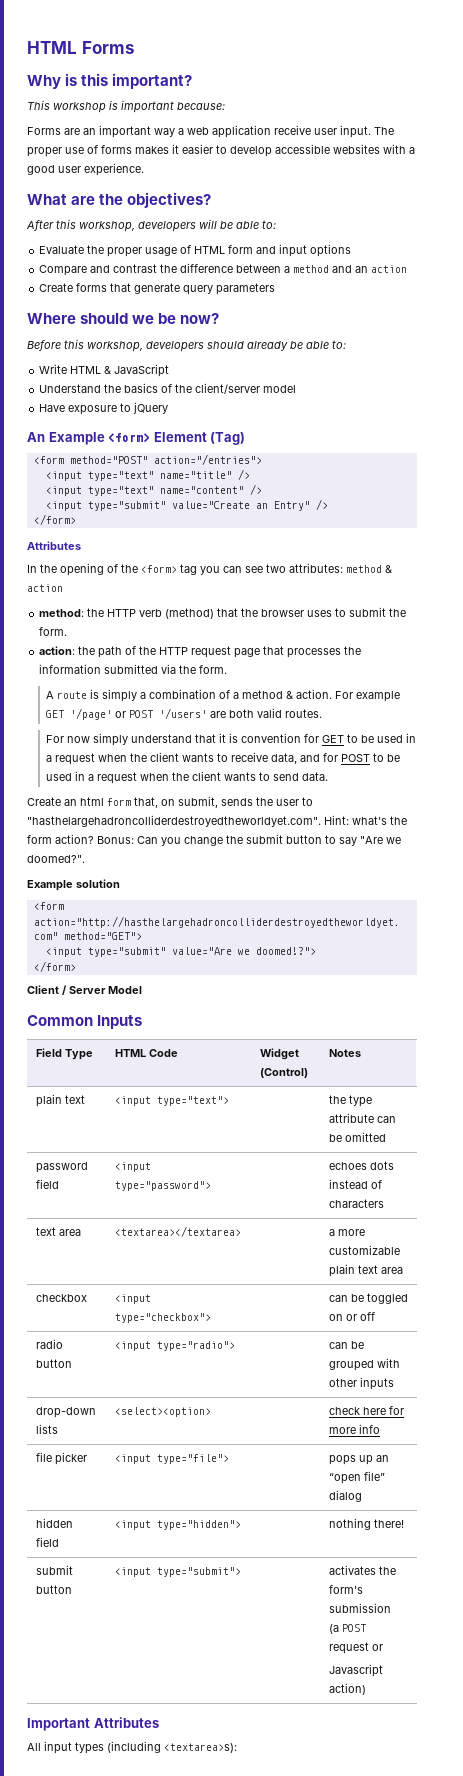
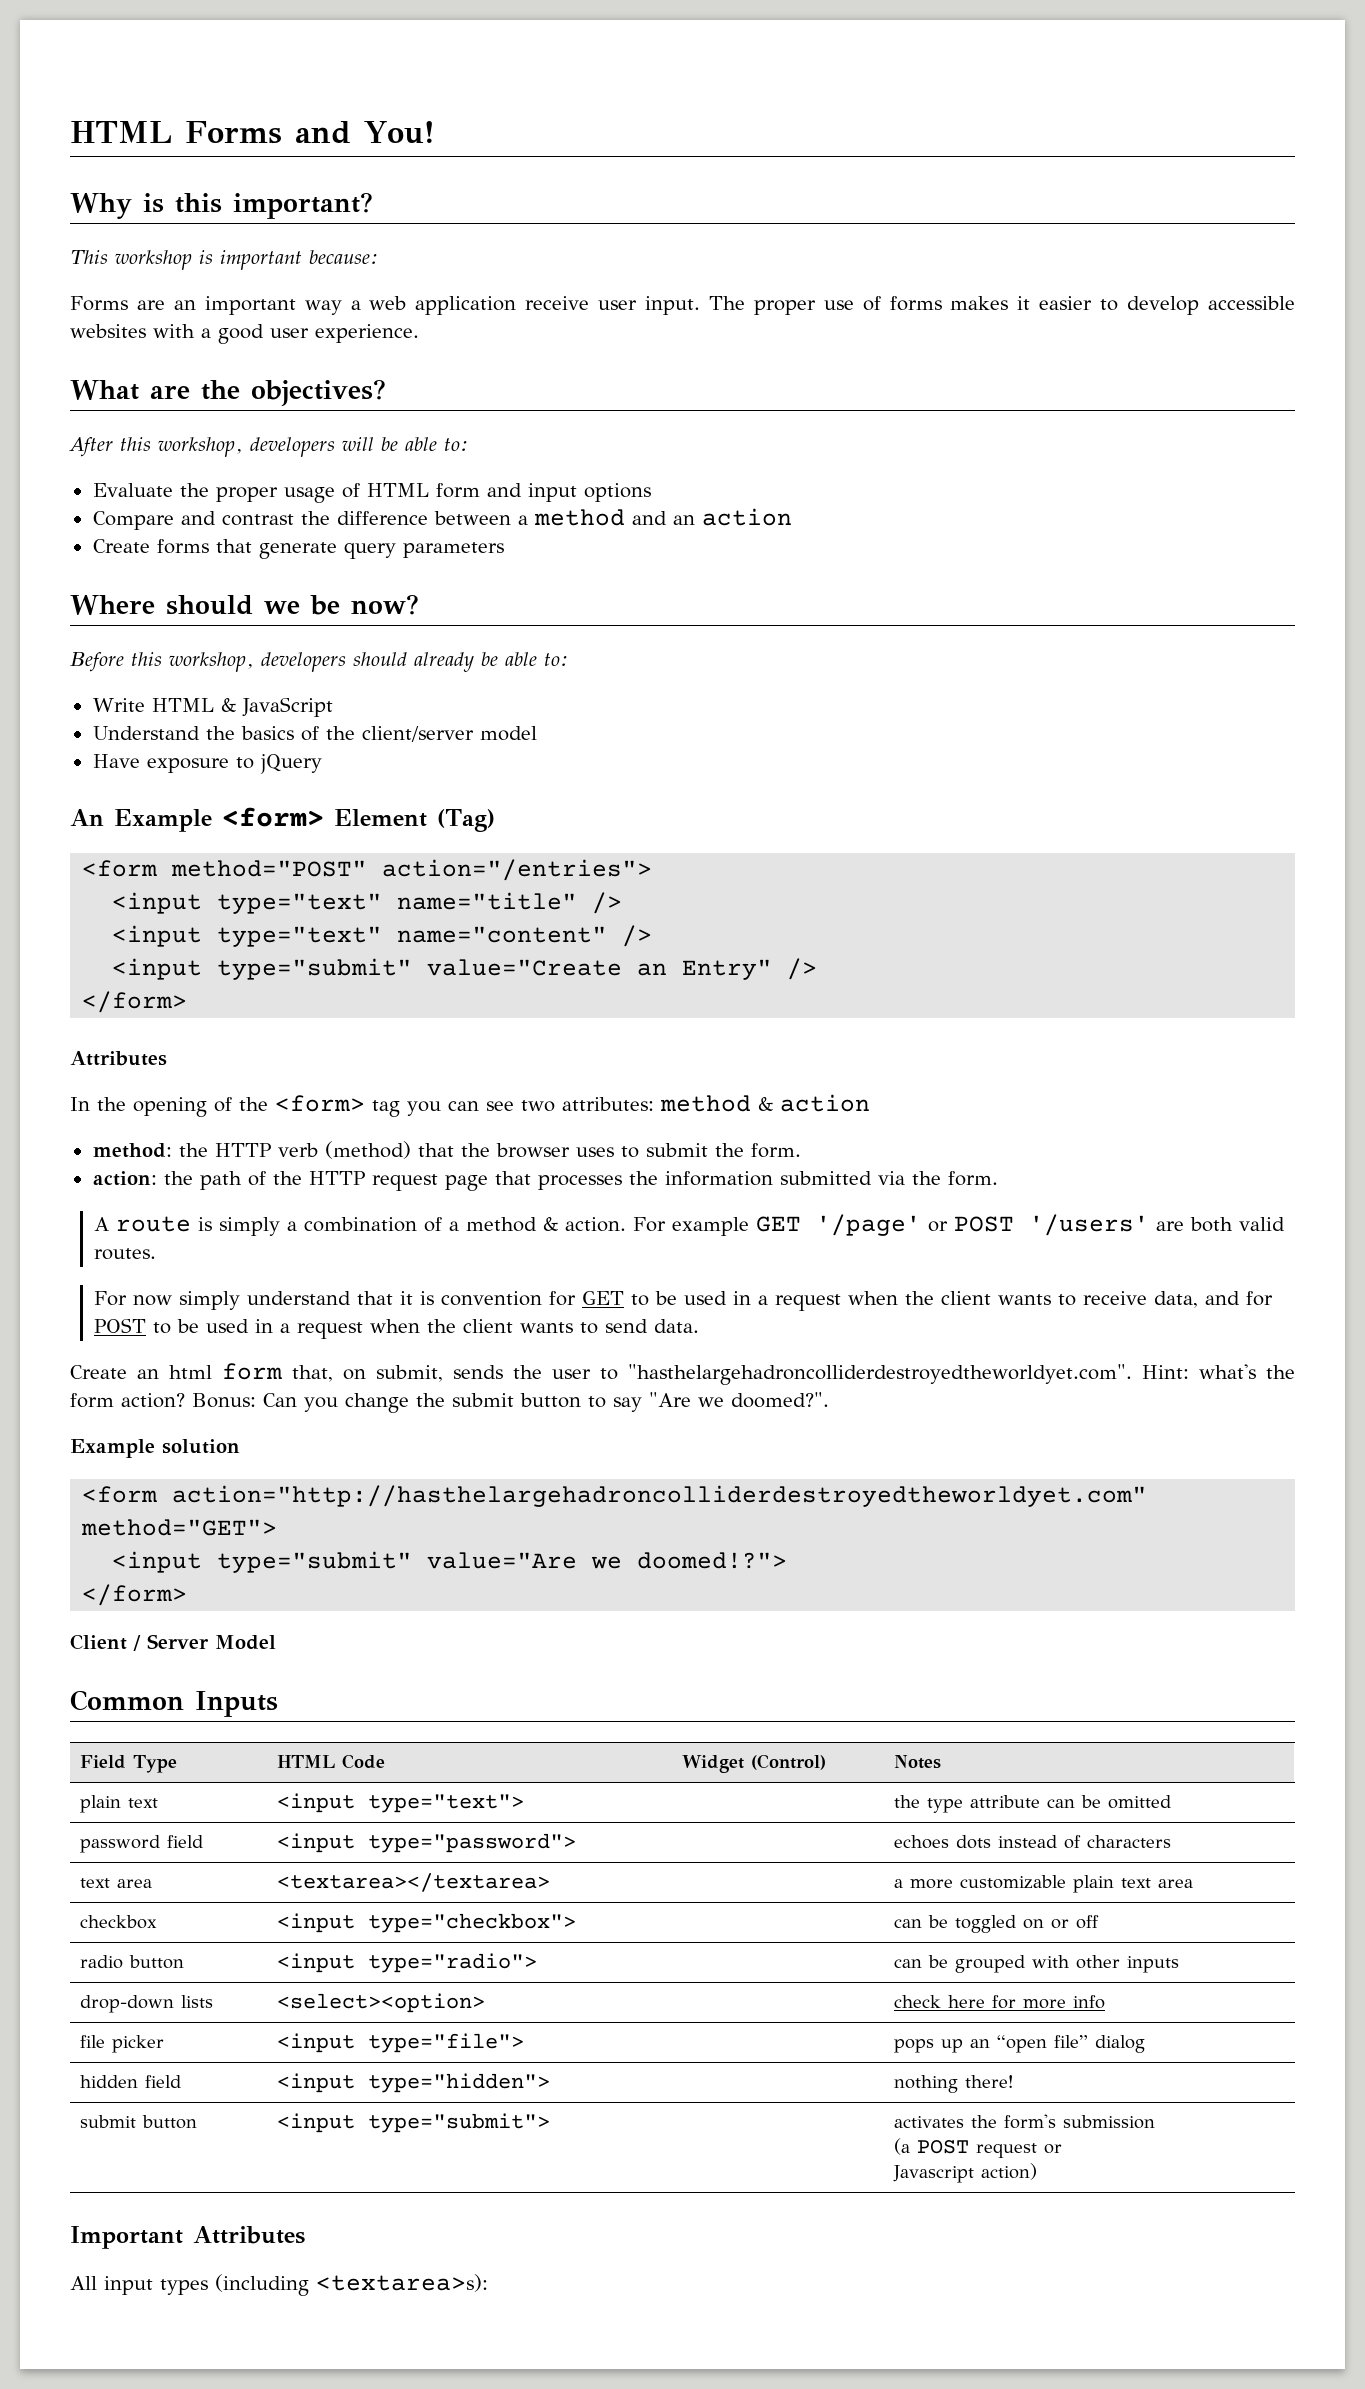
(135, 47) none -> [295,121,434,144] and You!

